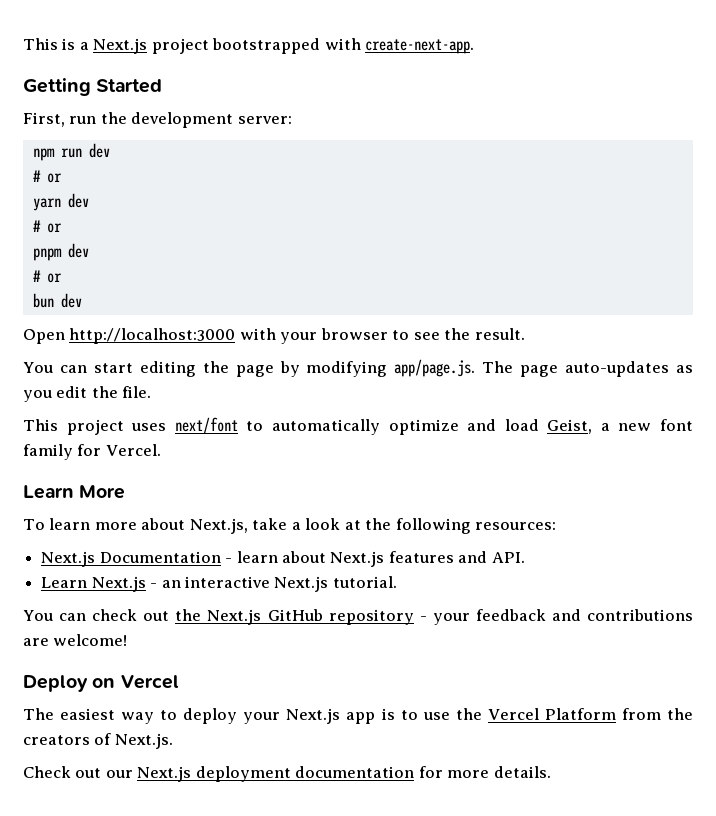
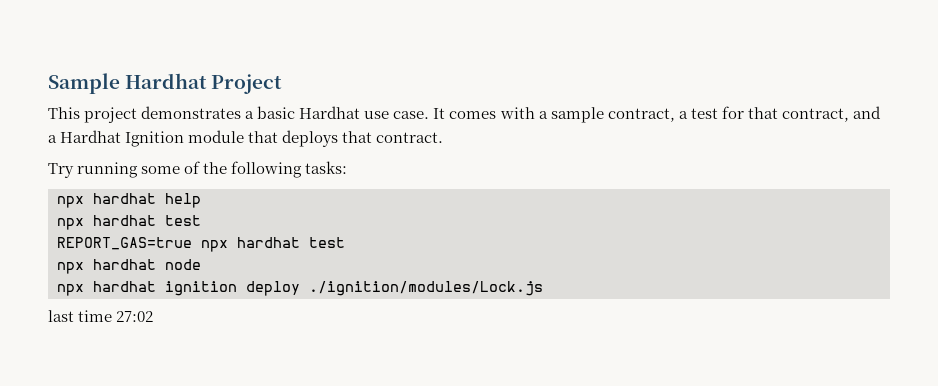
[23,38,475,54] [23,78,163,96] [23,112,292,128] [32,143,110,161] [32,170,62,183] [32,193,89,211] [32,220,62,233] [32,243,89,261] [32,270,62,283] [32,293,82,308] [23,328,525,344] [23,359,693,377] [23,386,152,402] [23,417,694,435] [23,444,161,460] [23,485,126,499] [23,518,556,534] [41,551,525,567] [41,576,397,592] [23,609,693,625] [23,634,128,646] [23,675,179,692] [23,708,694,724] [23,733,173,749] [23,766,551,782] This is a Next.js project bootstrapped with create-next-app. // Getting Started // First, run the development server: // npm run dev // # or // yarn dev // # or // pnpm dev // # or // bun dev // Open http://localhost:3000 with your browser to see the result. // You can start editing the page by modifying app/page.js. The page auto-updates as you edit the file. // This project uses next/font to automatically optimize and load Geist, a new font family for Vercel. // Learn More // To learn more about Next.js, take a look at the following resources: // Next.js Documentation - learn about Next.js features and API. // Learn Next.js - an interactive Next.js tutorial. // You can check out the Next.js GitHub repository - your feedback and contributions are welcome! // Deploy on Vercel // The easiest way to deploy your Next.js app is to use the Vercel Platform from the creators of Next.js. // Check out our Next.js deployment documentation for more details. -> [48,73,283,94] [48,106,881,123] [48,130,444,147] [48,161,348,178] [57,193,201,208] [57,215,201,230] [57,237,345,252] [57,259,201,274] [57,281,543,296] [48,310,154,322] Sample Hardhat Project // This project demonstrates a basic Hardhat use case. It comes with a sample contract, a test for that contract, and a Hardhat Ignition module that deploys that contract. // Try running some of the following tasks: // npx hardhat help // npx hardhat test // REPORT_GAS=true npx hardhat test // npx hardhat node // npx hardhat ignition deploy ./ignition/modules/Lock.js // last time 27:02

